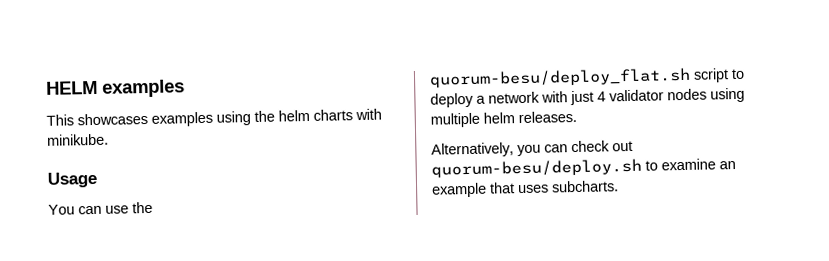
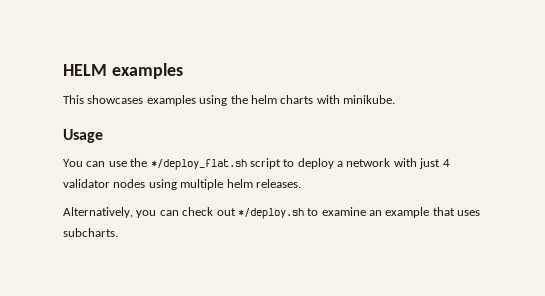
[429,67,691,88] quorum-besu/deploy_flat.sh -> [150,159,247,170] */deploy_flat.sh
[431,158,642,178] quorum-besu/deploy.sh -> [237,208,304,219] */deploy.sh

